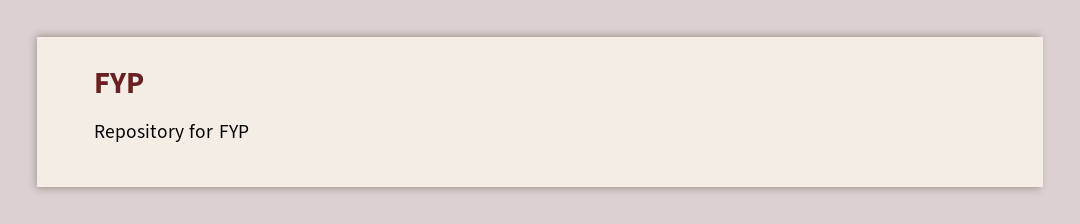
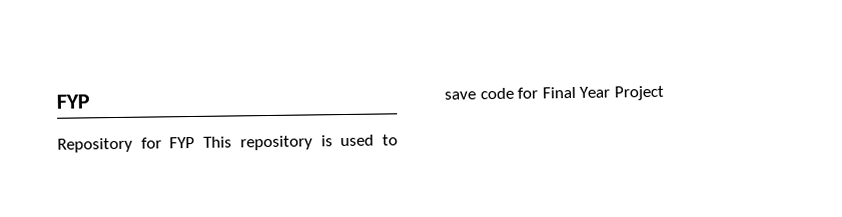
(249, 131) none -> [203,134,399,151] [444,85,664,101] This repository is used to save code for Final Year Project

